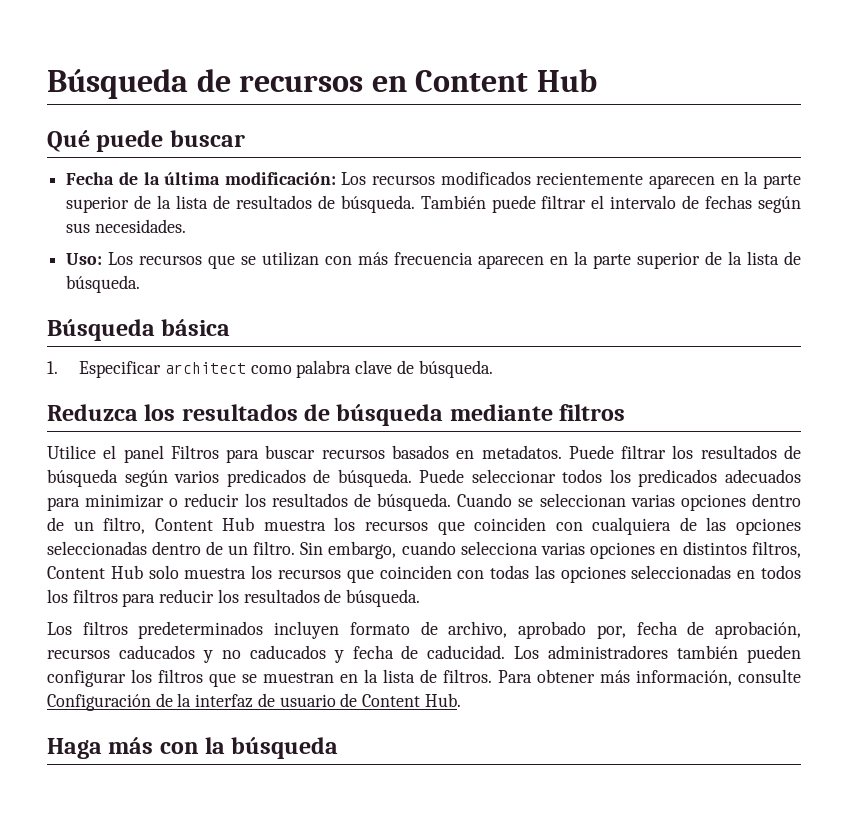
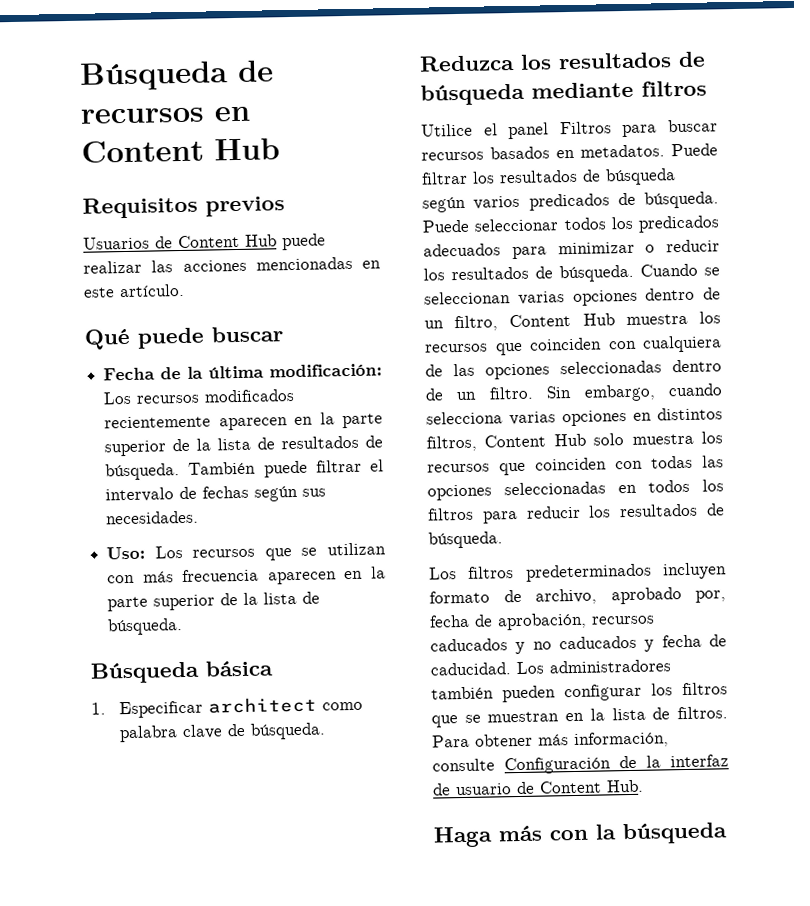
(597, 80) none -> [82,196,285,219] [83,233,326,251] [83,256,381,274] [83,283,185,298] // Requisitos previos // Usuarios de Content Hub puede realizar las acciones mencionadas en este artículo.

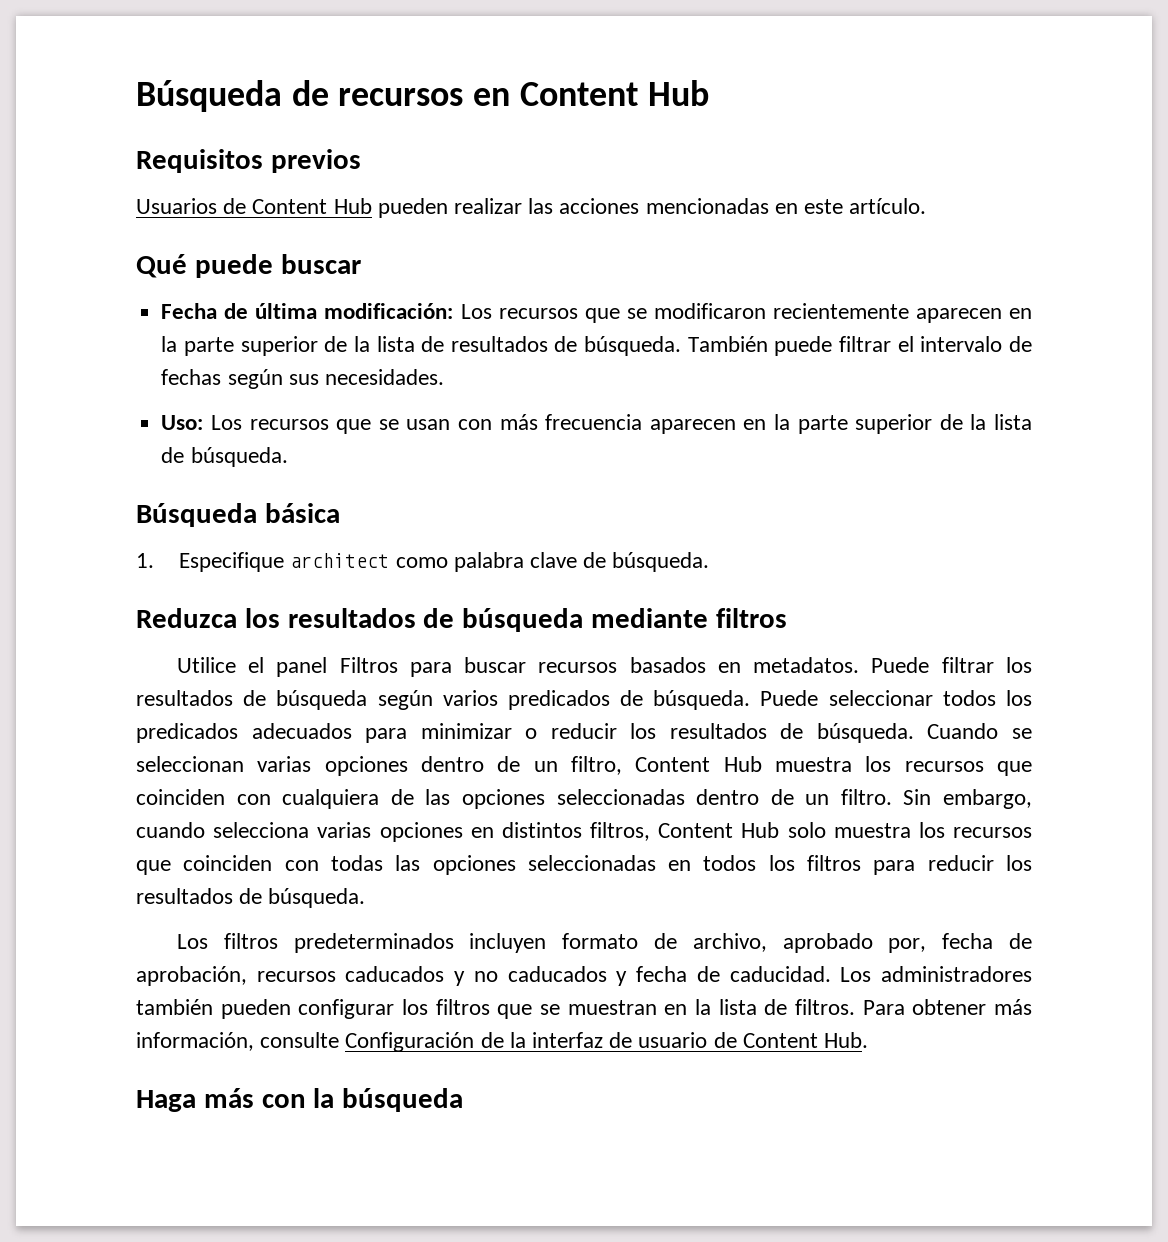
[282,233,326,251] puede -> [377,198,448,218] pueden
[186,366,203,379] la -> (249, 311) none
[204,388,296,403] modificados -> [584,303,766,323] que se modificaron
[327,542,386,556] utilizan -> [406,419,451,430] usan
[119,700,204,719] Especificar -> [179,552,285,572] Especifique

